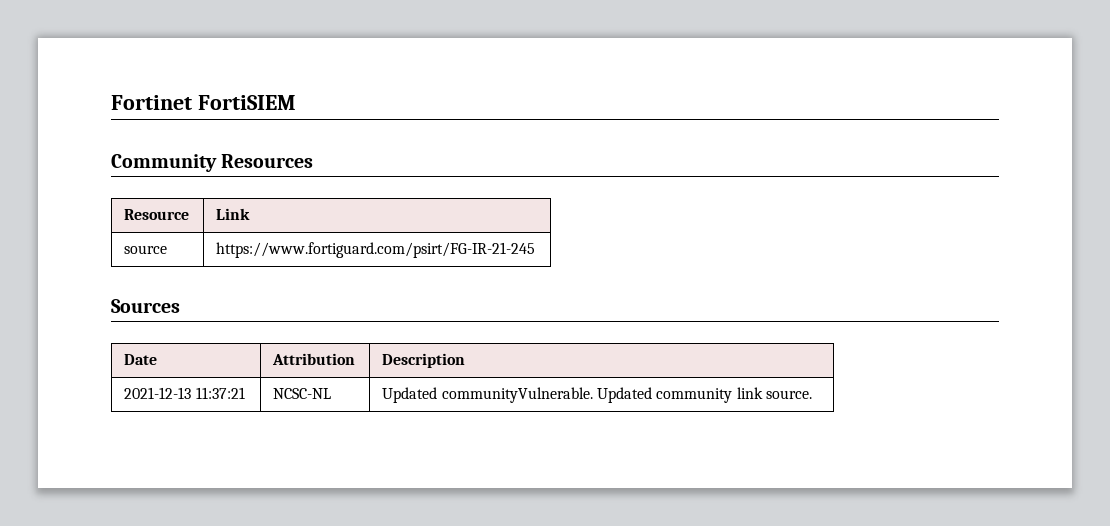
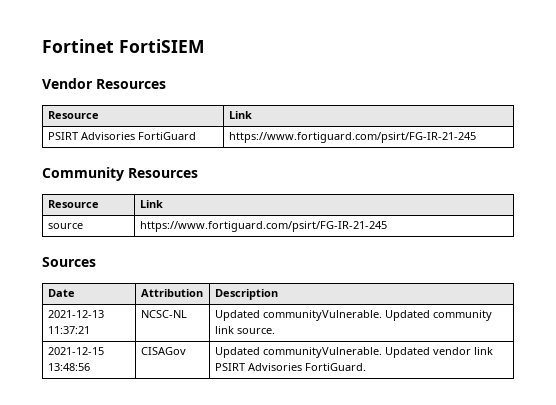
(296, 102) none -> [42,78,166,89] [47,111,99,119] [228,111,252,119] [47,132,196,140] [228,132,476,143] // Vendor Resources // Resource | Link // PSIRT Advisories FortiGuard | https://www.fortiguard.com/psirt/FG-IR-21-245
(812, 394) none -> [47,347,104,355] [47,363,90,371] [140,347,186,355] [214,347,493,358] [214,363,366,371] // 2021-12-15 13:48:56 | CISAGov | Updated communityVulnerable. Updated vendor link PSIRT Advisories FortiGuard.

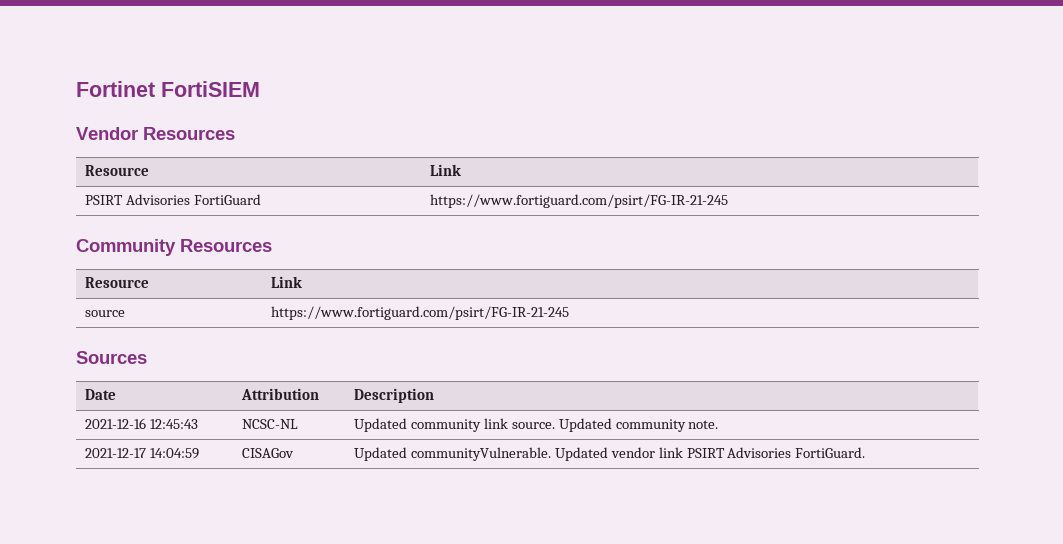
[47,310,104,318] [47,326,90,334] 2021-12-13 11:37:21 -> [84,418,198,429] 2021-12-16 12:45:43
[262,310,430,321] communityVulnerable. Updated -> (407, 425) none
[47,347,104,355] [47,363,90,371] // 2021-12-15 13:48:56 -> [558,418,719,432] [84,448,199,459] Updated community note. // 2021-12-17 14:04:59

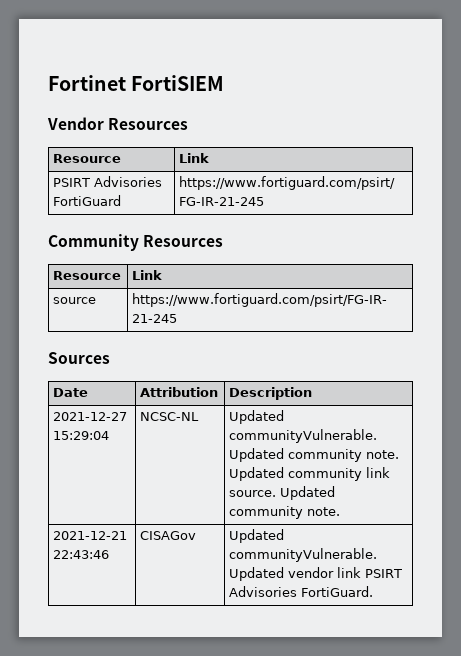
[84,418,198,429] 2021-12-16 12:45:43 -> [53,412,128,421] [53,431,110,440] 2021-12-27 15:29:04
(407, 425) none -> [229,429,378,443] [229,448,400,462] [229,467,285,481] communityVulnerable. Updated community note. Updated
[84,448,199,459] 2021-12-17 14:04:59 -> [53,531,128,540] [53,550,110,559] 2021-12-21 22:43:46

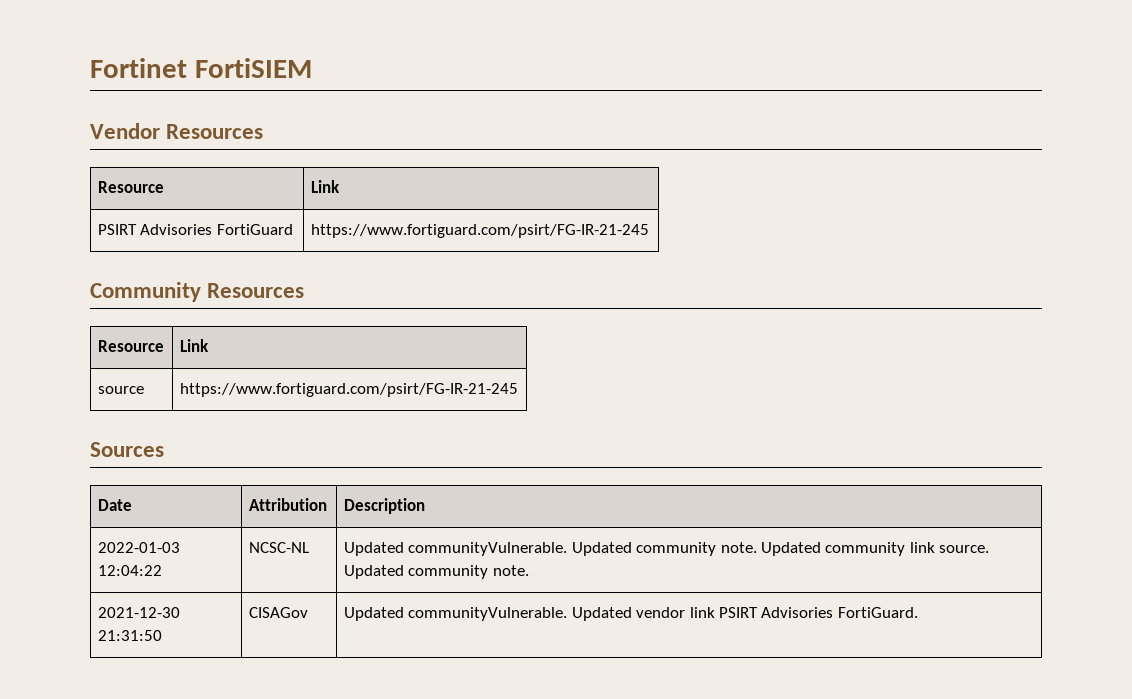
[53,412,128,421] [53,431,110,440] 2021-12-27 15:29:04 -> [97,542,180,553] [97,565,162,576] 2022-01-03 12:04:22
[53,531,128,540] [53,550,110,559] 2021-12-21 22:43:46 -> [97,607,180,618] [97,630,162,641] 2021-12-30 21:31:50

